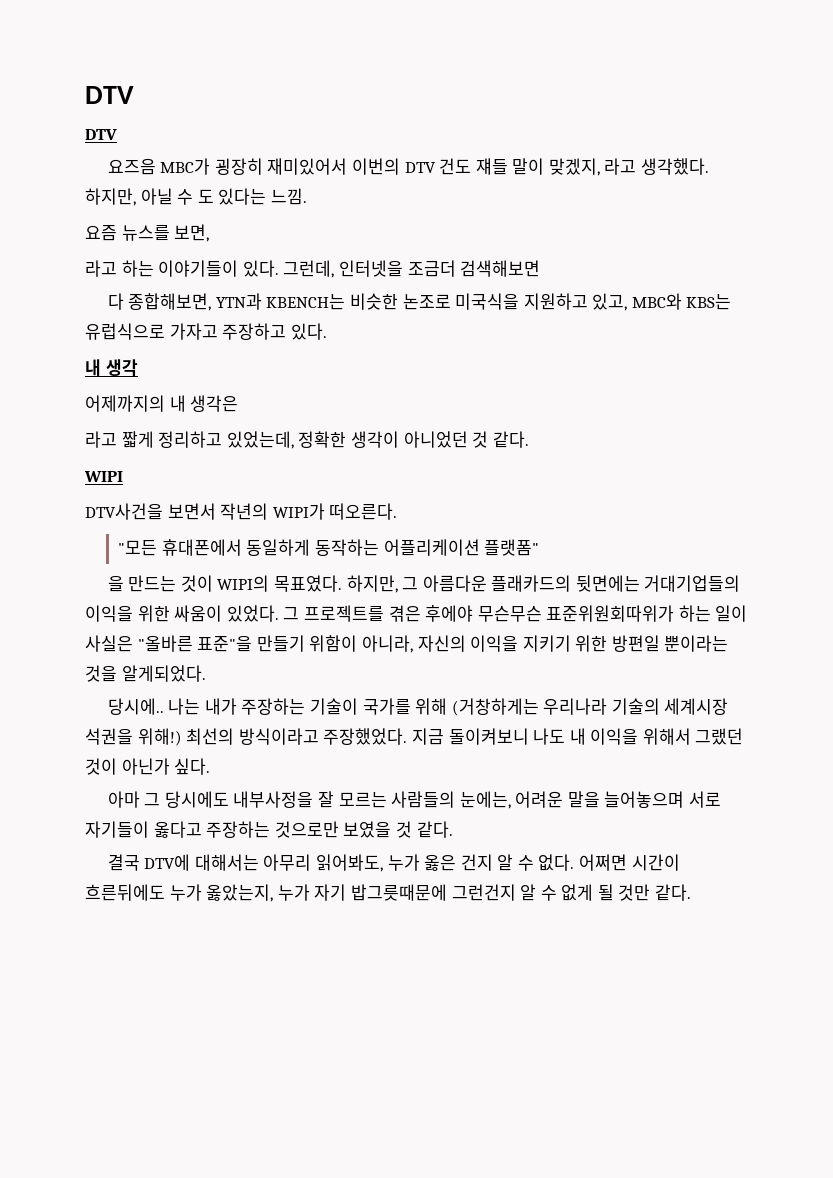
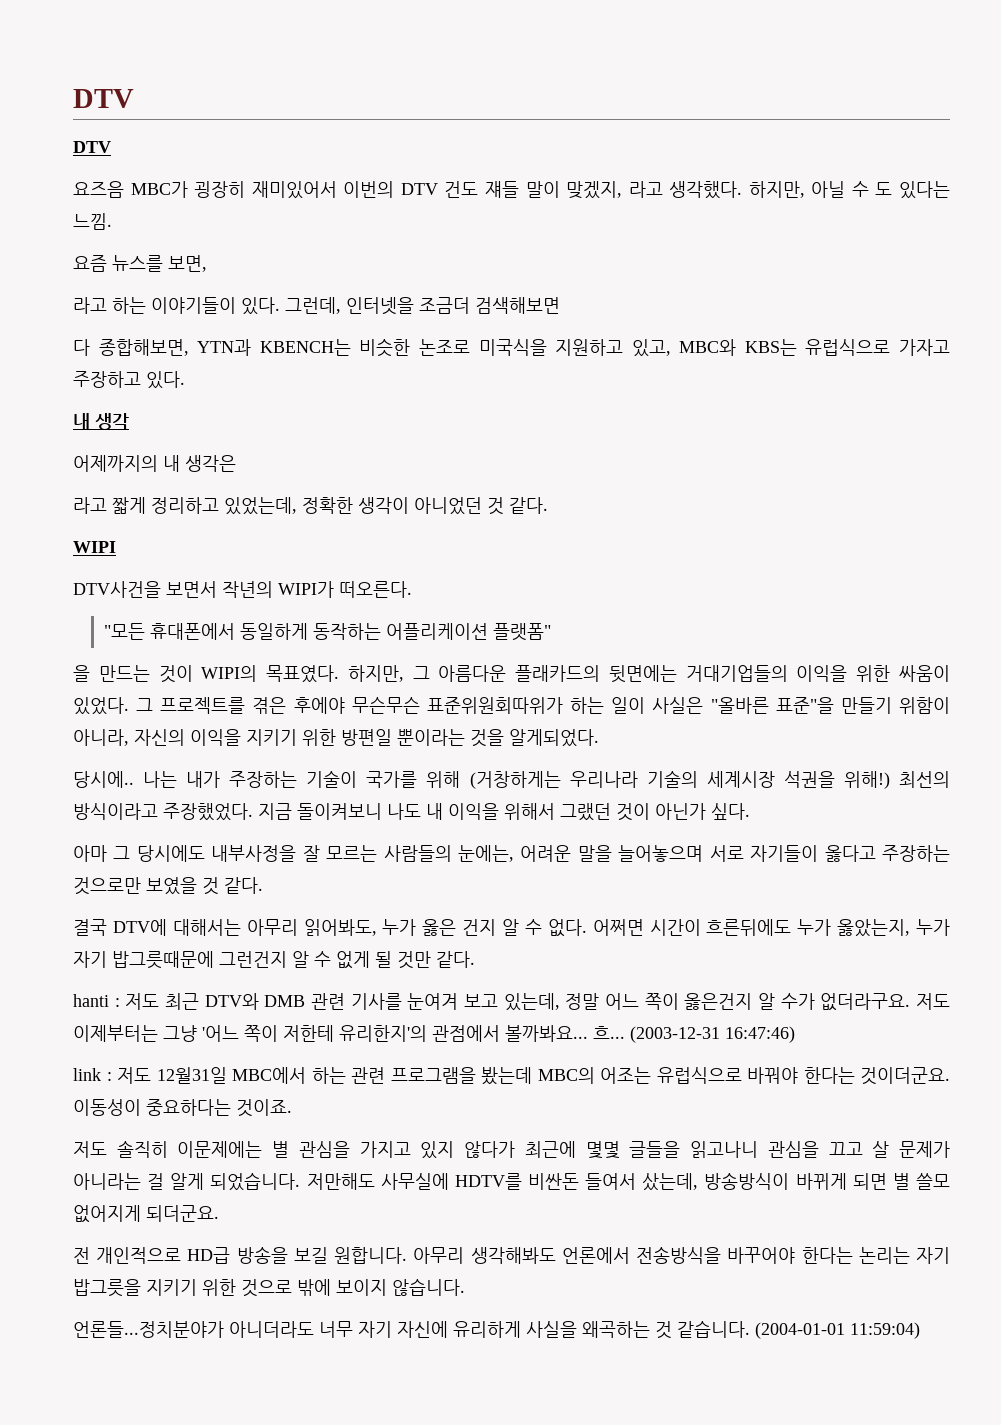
(692, 892) none -> [73,993,950,1011] [73,1025,795,1043] [73,1067,950,1085] [73,1099,292,1117] [73,1140,951,1159] [73,1172,950,1191] [73,1205,219,1223] [73,1246,951,1264] [73,1278,465,1297] [73,1320,920,1339] // hanti : 저도 최근 DTV와 DMB 관련 기사를 눈여겨 보고 있는데, 정말 어느 쪽이 옳은건지 알 수가 없더라구요. 저도 이제부터는 그냥 '어느 쪽이 저한테 유리한지'의 관점에서 볼까봐요... 흐... (2003-12-31 16:47:46) // link : 저도 12월31일 MBC에서 하는 관련 프로그램을 봤는데 MBC의 어조는 유럽식으로 바꿔야 한다는 것이더군요. 이동성이 중요하다는 것이죠. // 저도 솔직히 이문제에는 별 관심을 가지고 있지 않다가 최근에 몇몇 글들을 읽고나니 관심을 끄고 살 문제가 아니라는 걸 알게 되었습니다. 저만해도 사무실에 HDTV를 비싼돈 들여서 샀는데, 방송방식이 바뀌게 되면 별 쓸모 없어지게 되더군요. // 전 개인적으로 HD급 방송을 보길 원합니다. 아무리 생각해봐도 언론에서 전송방식을 바꾸어야 한다는 논리는 자기 밥그릇을 지키기 위한 것으로 밖에 보이지 않습니다. // 언론들...정치분야가 아니더라도 너무 자기 자신에 유리하게 사실을 왜곡하는 것 같습니다. (2004-01-01 11:59:04)

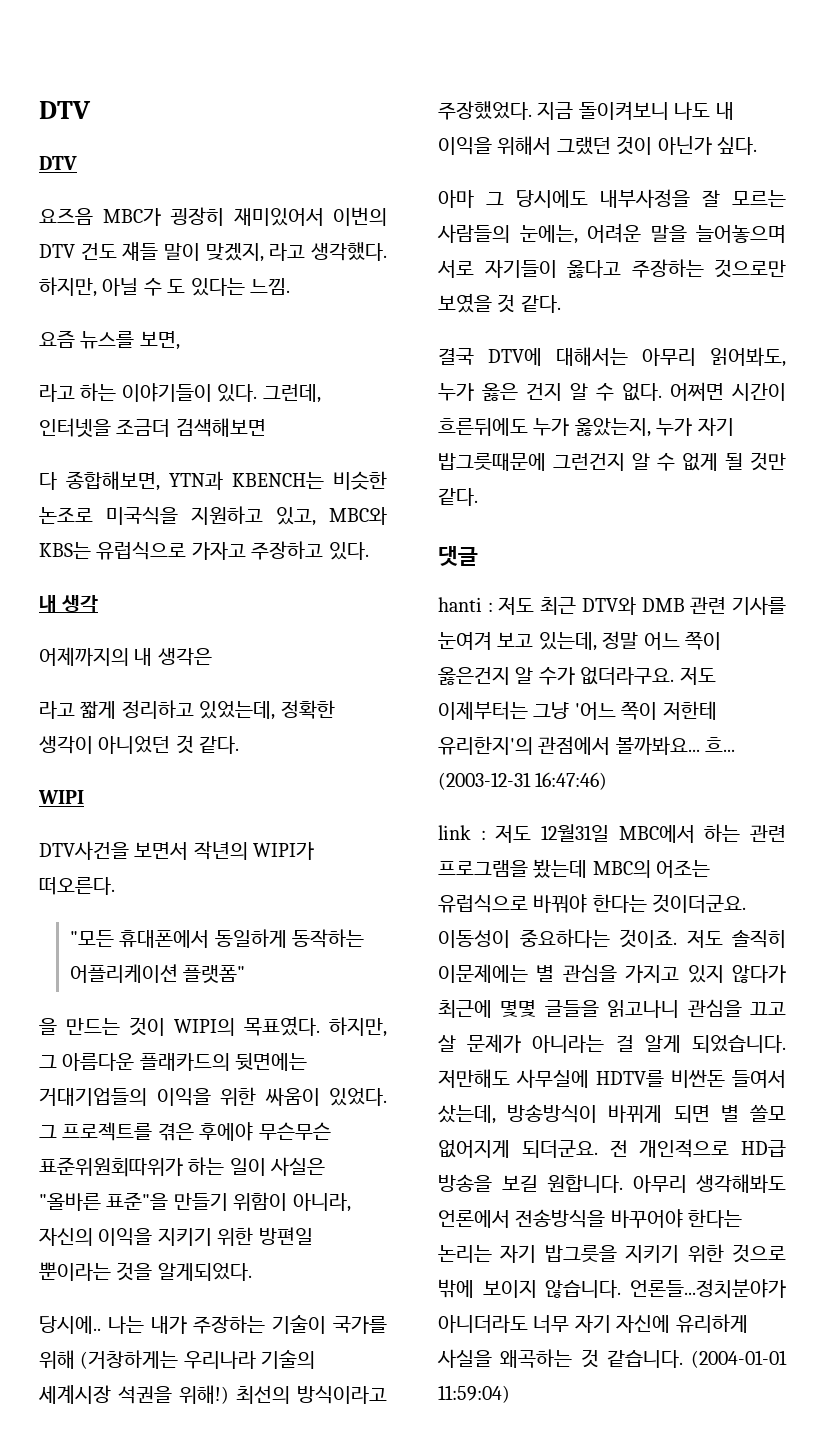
(475, 959) none -> [438,546,478,566] // 댓글
(292, 1108) // -> (677, 938) none
(219, 1213) // -> (598, 1149) none
(465, 1287) // -> (622, 1289) none

